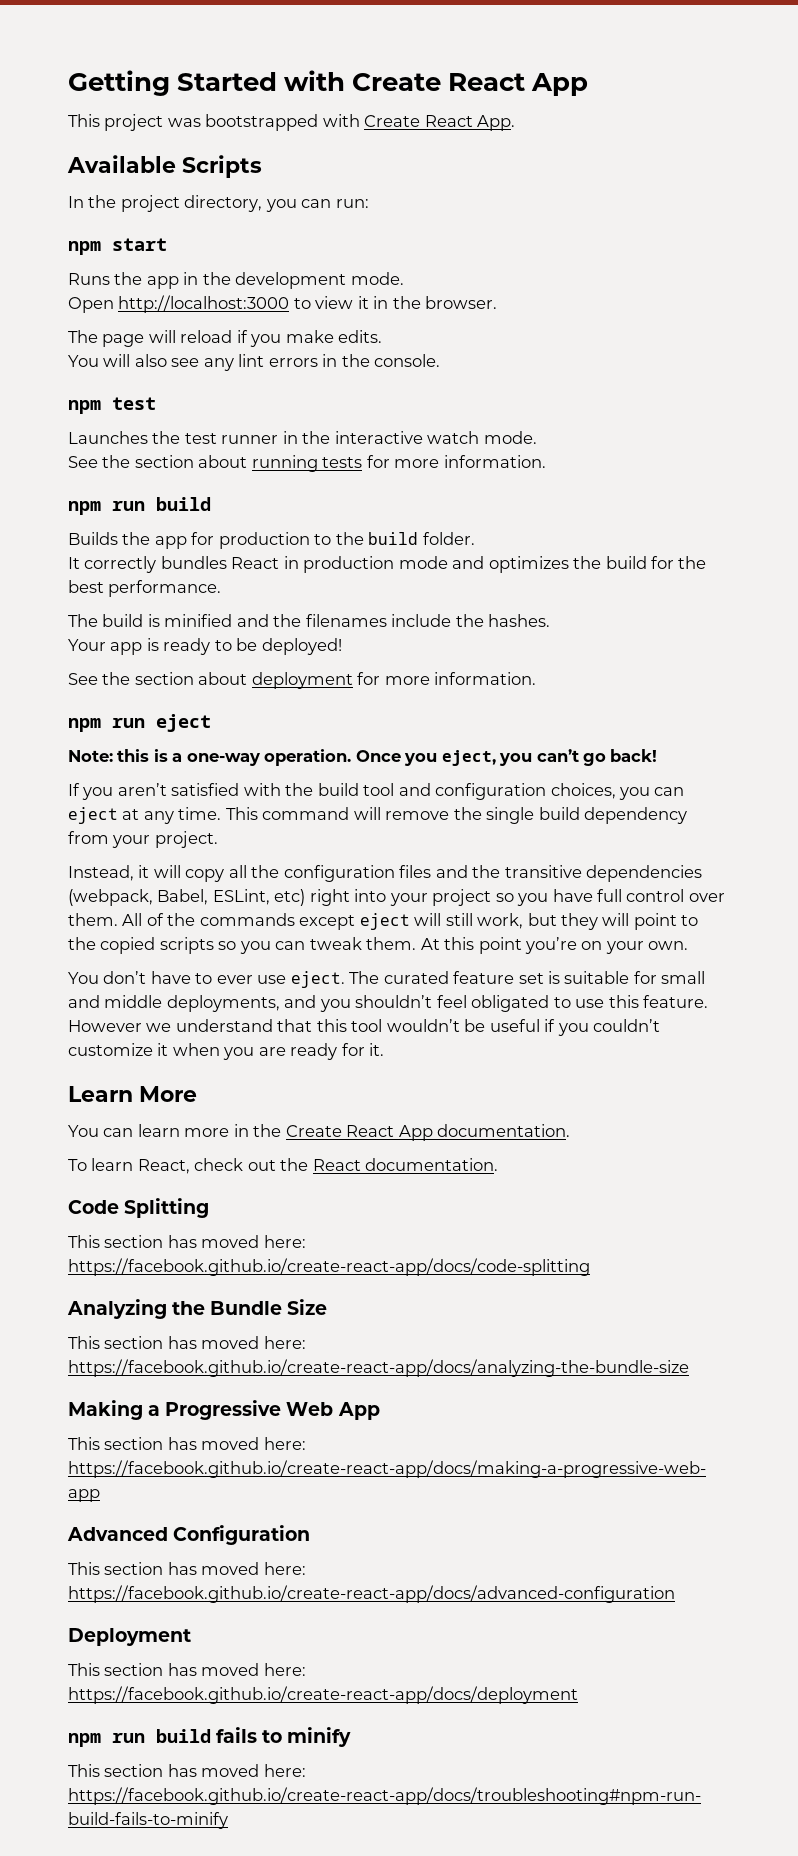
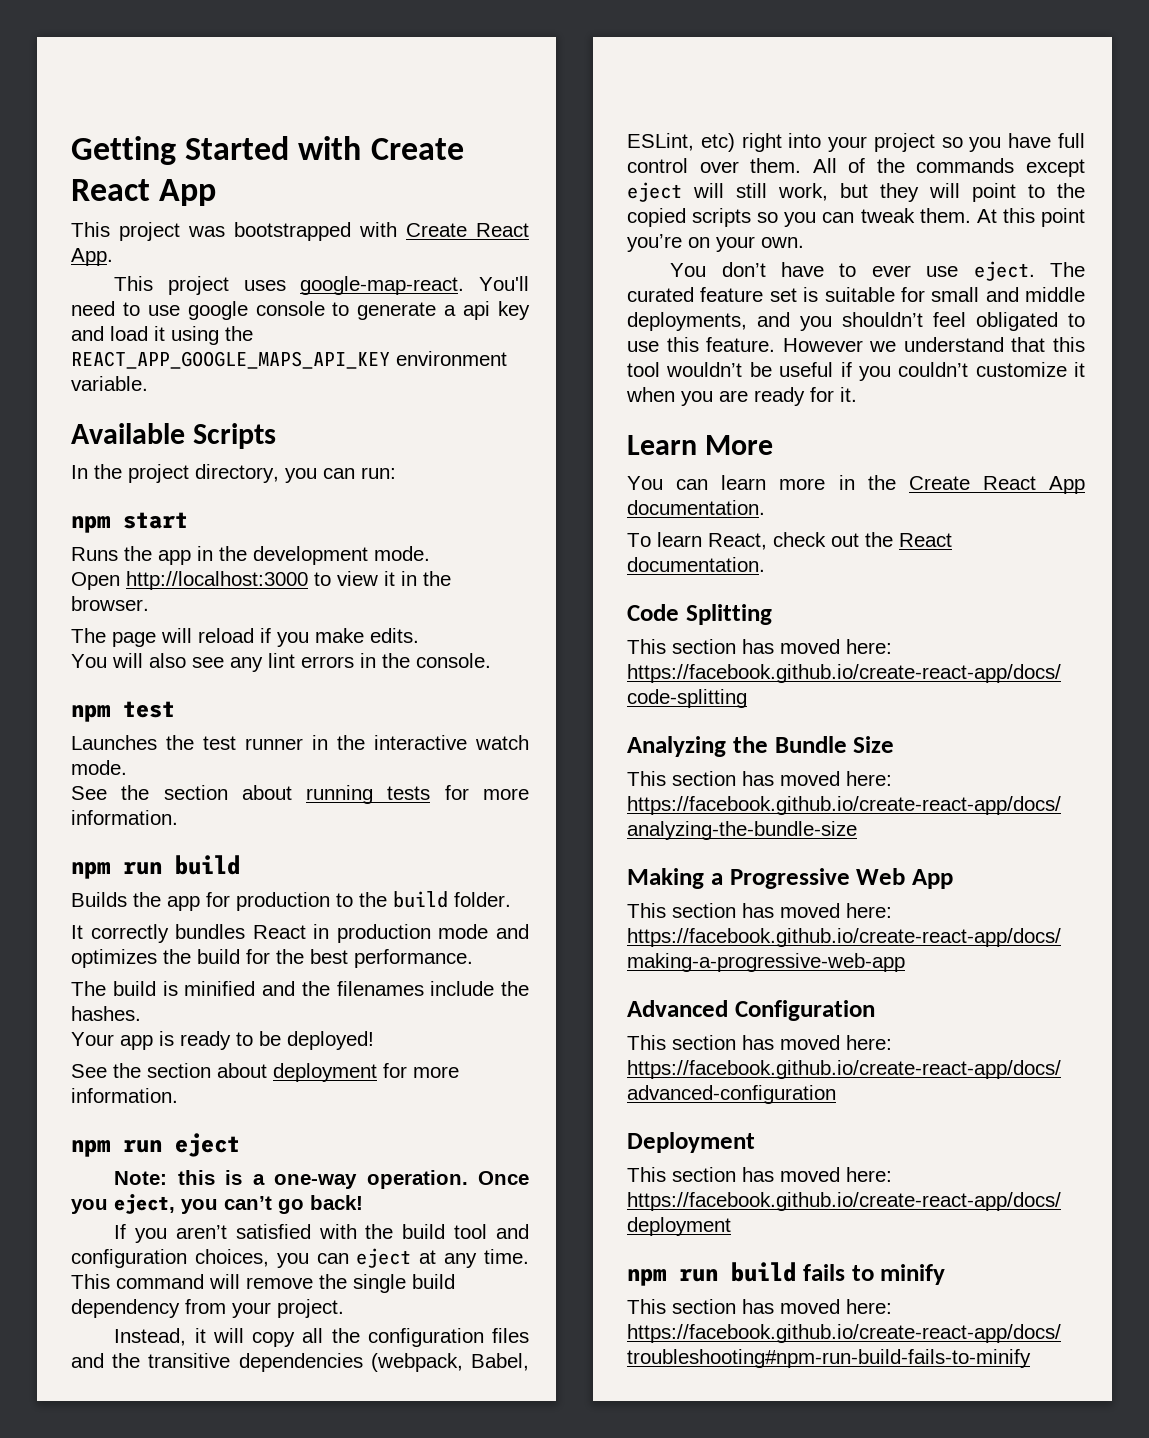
(516, 123) none -> [114,276,529,295] [71,301,531,320] [71,326,253,345] [71,351,507,369] [71,376,148,391] // This project uses google-map-react. You'll need to use google console to generate a api key and load it using the REACT_APP_GOOGLE_MAPS_API_KEY environment variable.

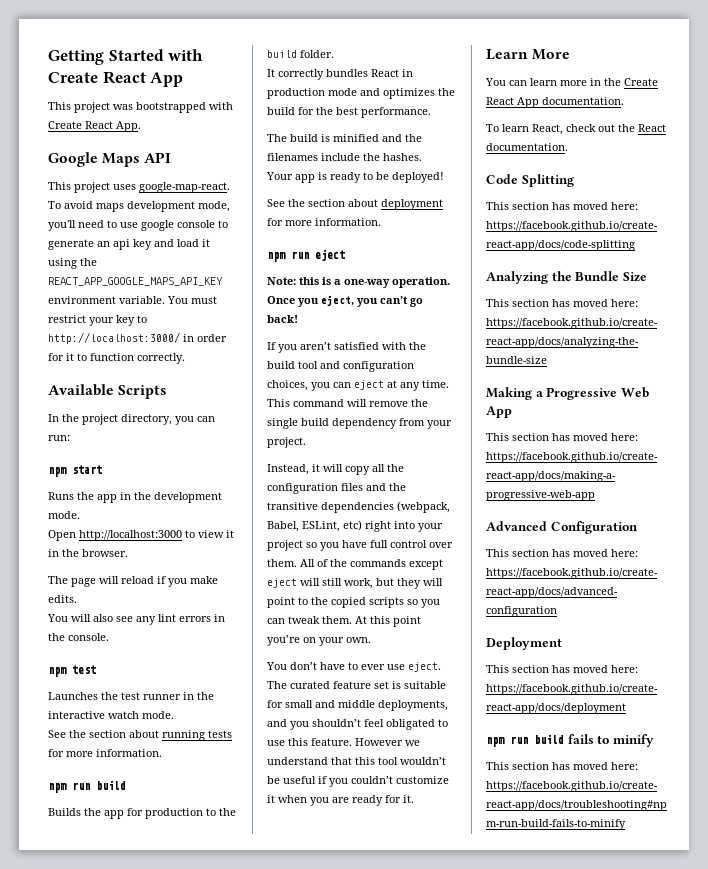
(113, 257) none -> [48,152,172,167] // Google Maps API
[479,276,529,291] You'll -> [48,201,230,212] [48,220,76,231] To avoid maps development mode, you'll
[444,305,457,316] a -> [97,241,110,247] an
(148, 383) none -> [167,296,217,304] [48,315,147,326] [48,332,227,344] [48,353,185,364] You must restrict your key to http://localhost:3000/ in order for it to function correctly.

